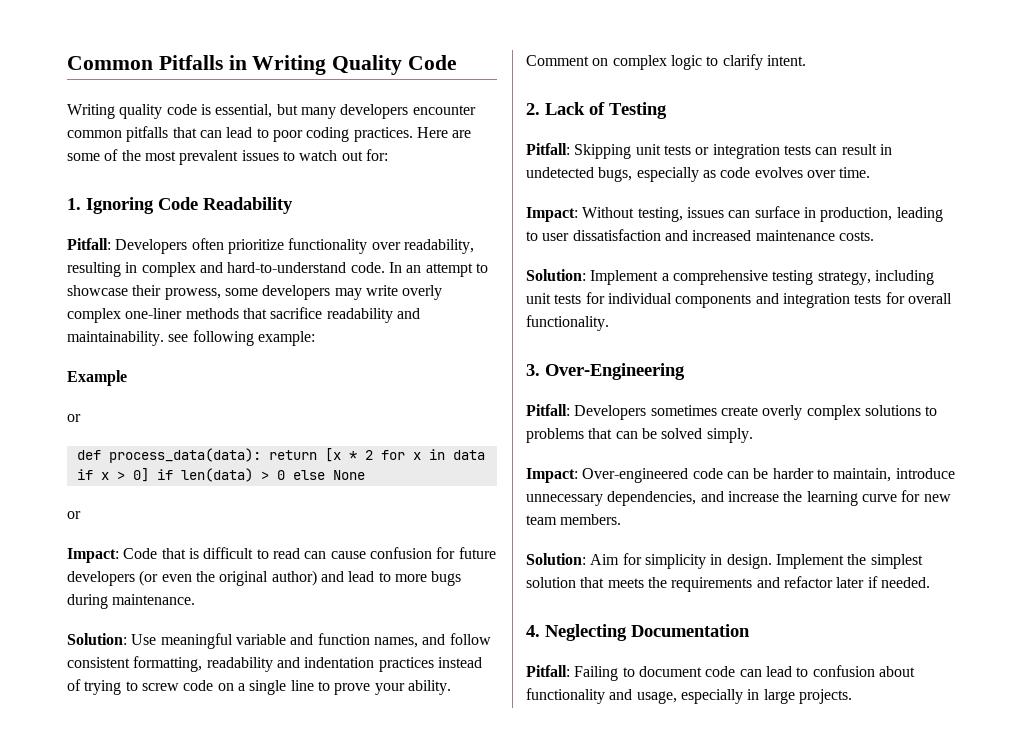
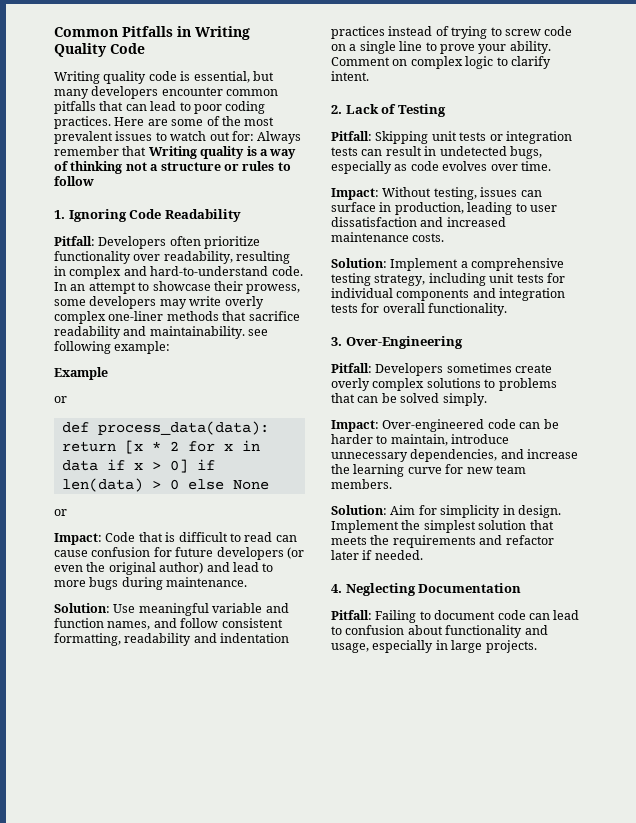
(388, 155) none -> [257,131,302,144] [54,146,297,159] [54,161,291,174] [54,176,94,186] Always remember that Writing quality is a way of thinking not a structure or rules to follow

